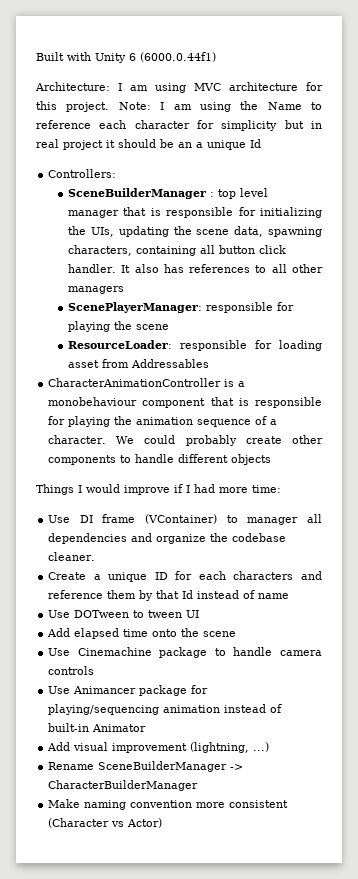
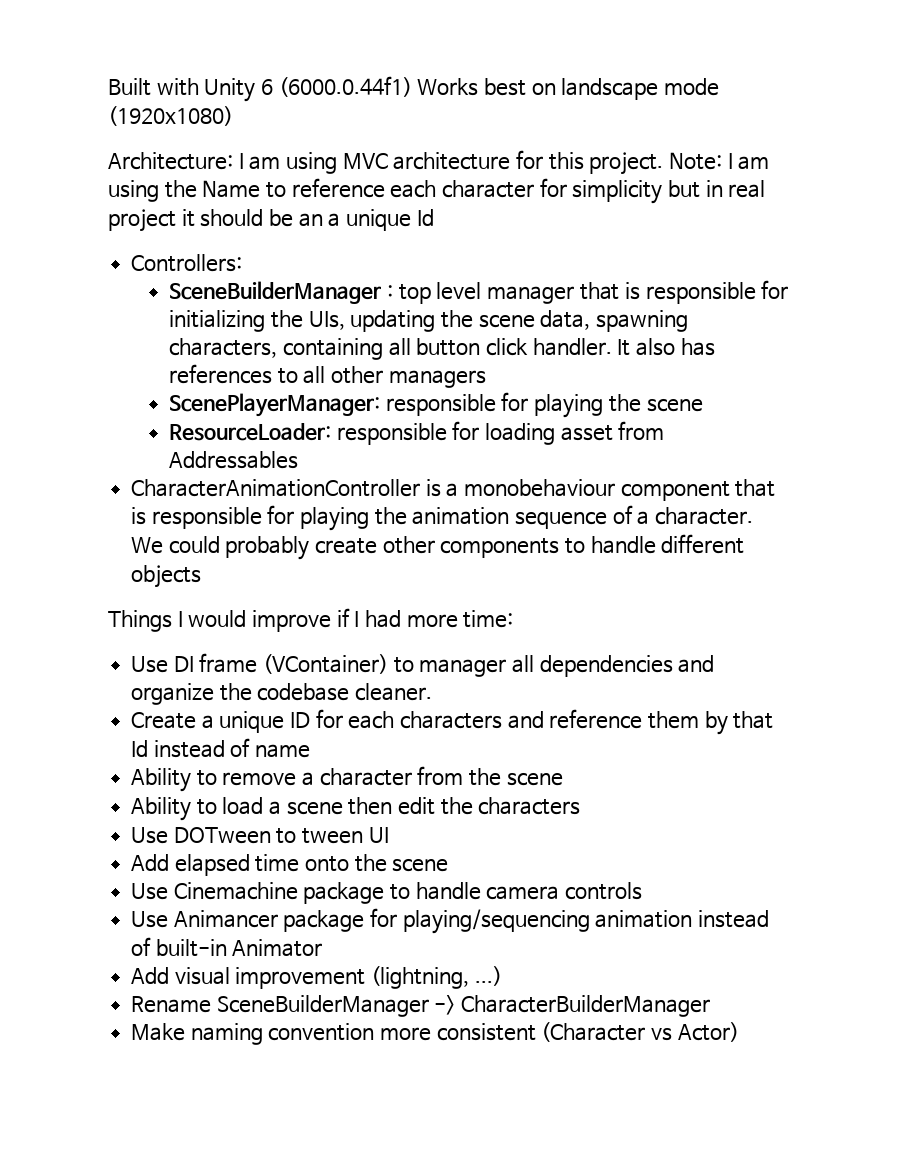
(216, 57) none -> [417,78,719,100] [108,106,233,126] Works best on landscape mode (1920x1080)
(290, 596) none -> [131,766,563,792] [131,797,581,821] // Ability to remove a character from the scene // Ability to load a scene then edit the characters

